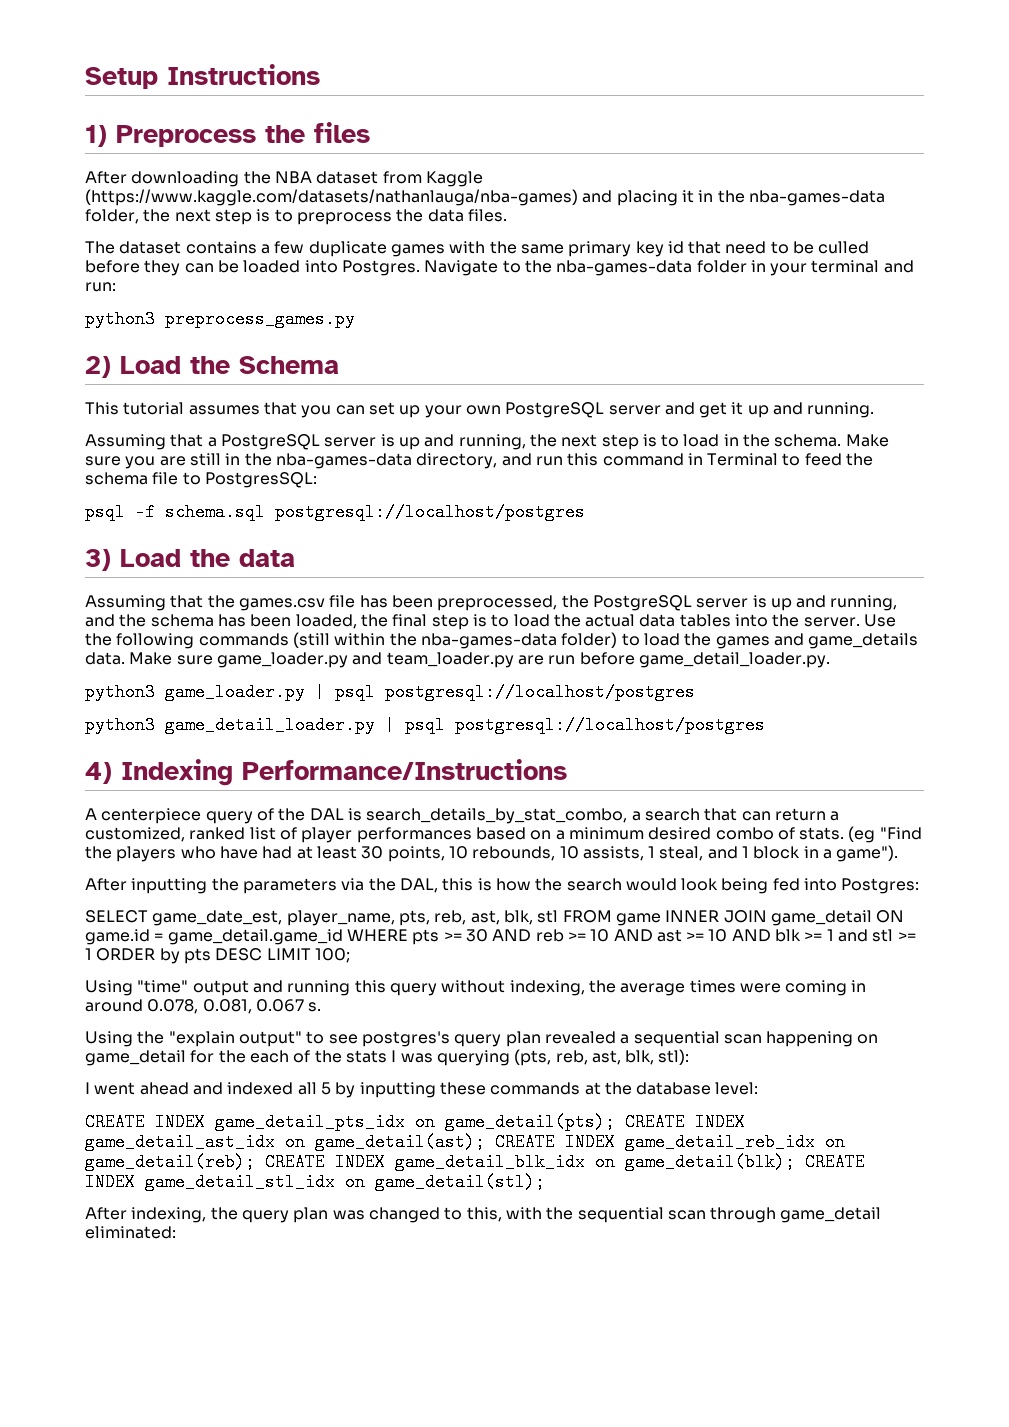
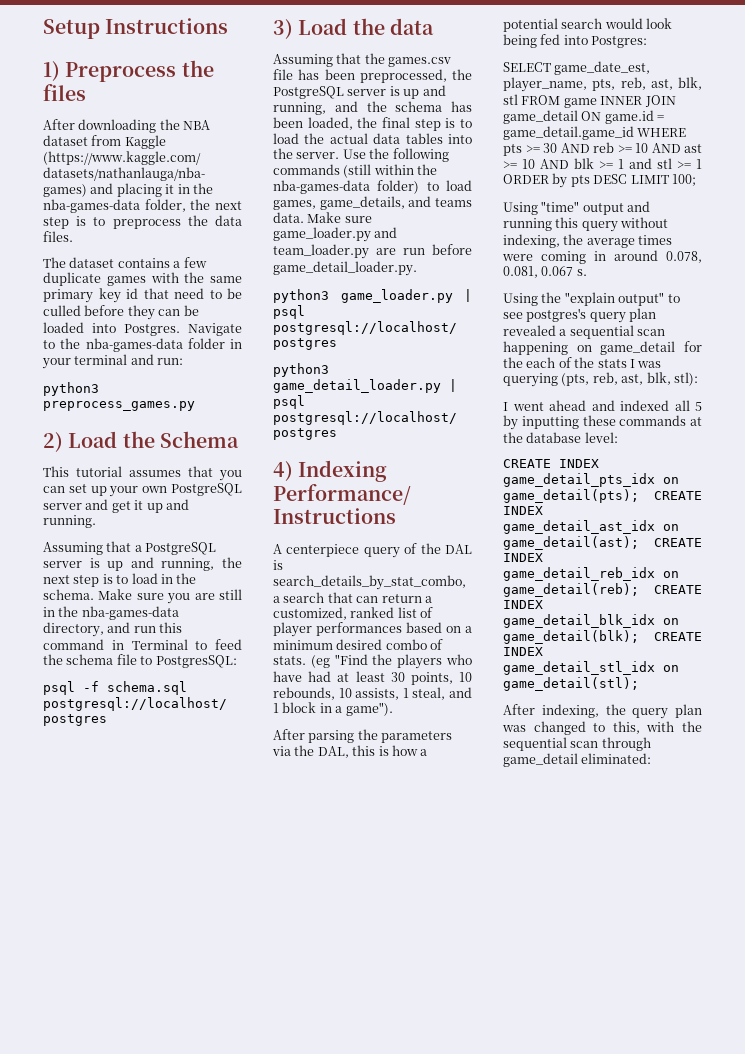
[684,633,919,649] the games and game_details -> [273,196,472,210] games, game_details, and teams
[131,878,208,894] inputting -> [308,730,355,743] parsing
[535,878,563,891] the -> [420,749,428,756] [503,18,558,32] a potential

